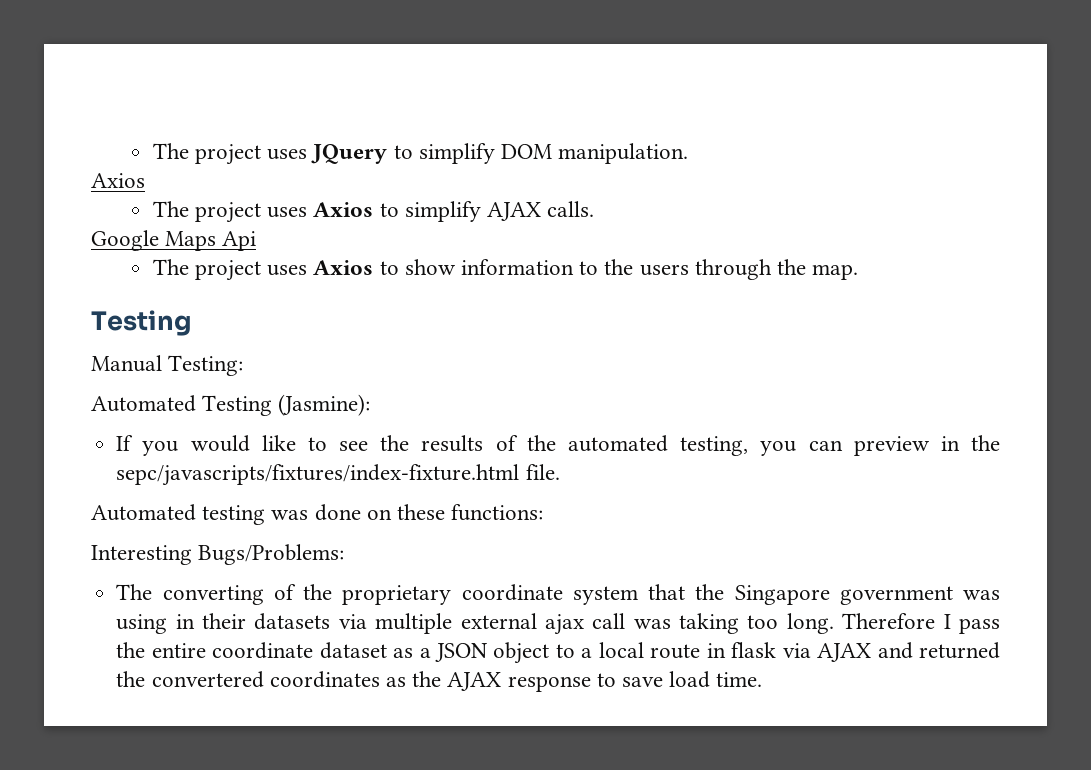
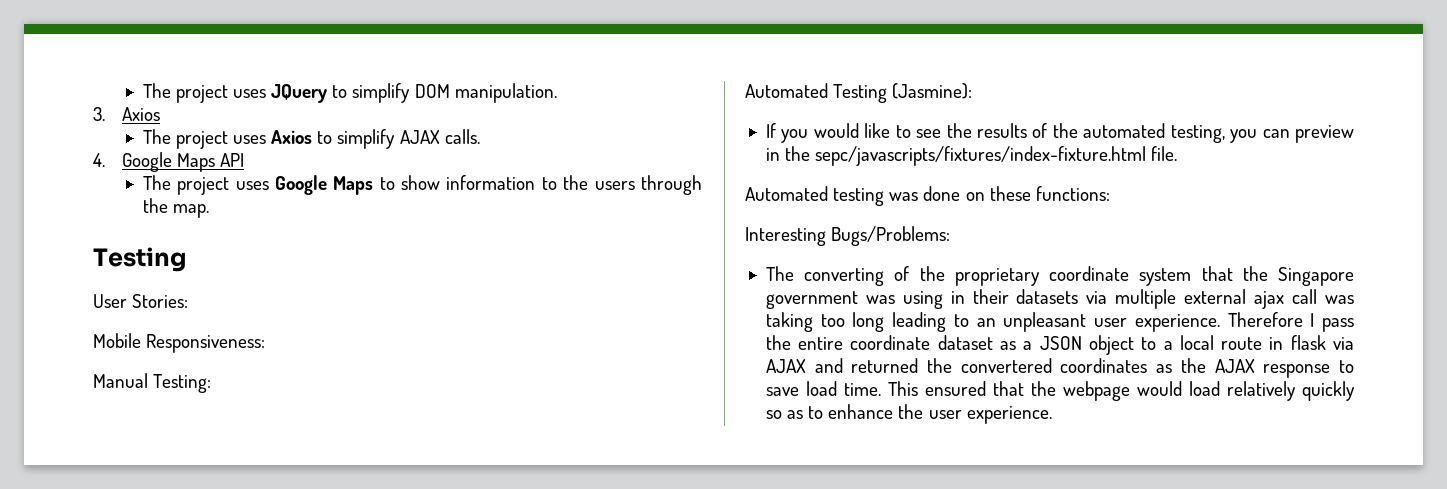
(689, 153) none -> [93,107,105,121] 3.
[91,230,257,251] [152,259,374,281] Google Maps Api // The project uses Axios -> [93,152,245,172] [142,175,374,195] 4. Google Maps API // The project uses Google Maps
(192, 323) none -> [93,294,189,308] [93,333,266,353] // User Stories: // Mobile Responsiveness:
[786,613,834,634] long. -> [852,312,1220,332] long leading to an unpleasant user experience.
(763, 679) none -> [887,381,1355,401] [765,404,1052,424] This ensured that the webpage would load relatively quickly so as to enhance the user experience.

